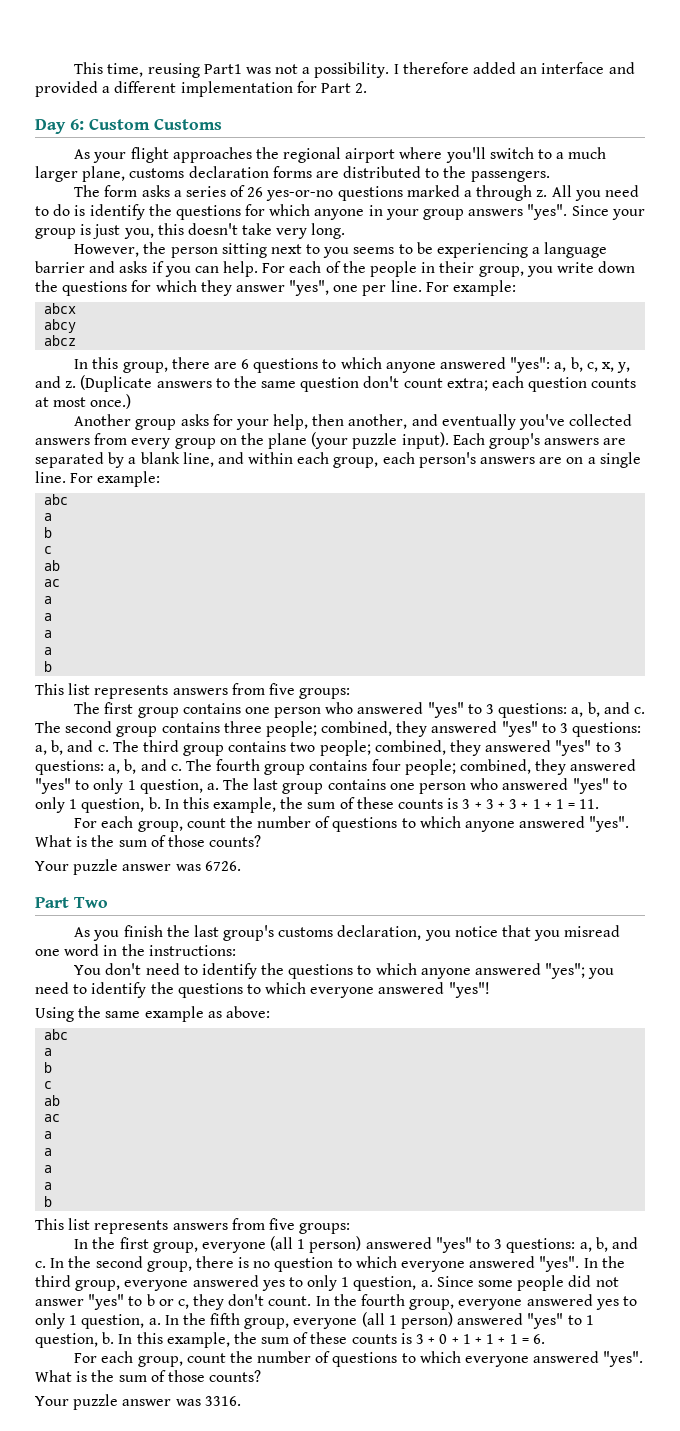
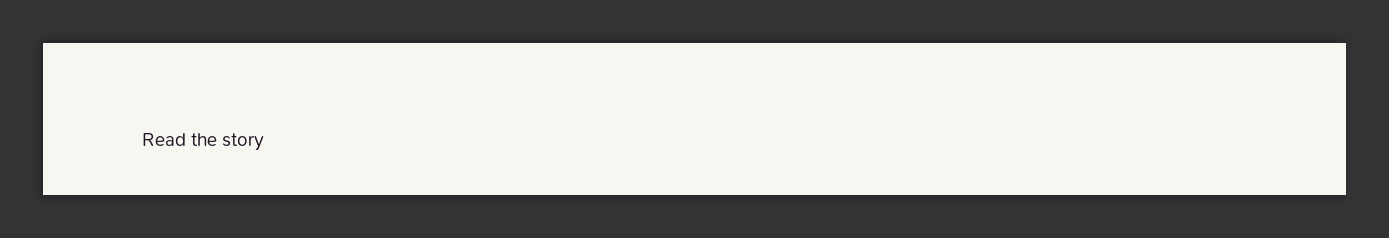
[74,62,635,78] [35,81,368,97] [35,119,222,134] [74,147,607,163] [35,166,550,182] [74,185,639,201] [35,204,645,220] [35,223,346,239] [74,242,608,258] [35,261,636,277] [35,280,517,296] [44,303,77,314] [44,319,77,333] [44,335,77,346] [74,357,631,373] [35,375,637,392] [35,394,132,409] [74,414,633,430] [35,432,627,449] [35,452,641,468] [35,471,161,487] [44,494,69,505] [44,513,53,521] [44,527,53,538] [44,546,53,554] [44,560,61,571] [44,579,61,587] [44,596,53,604] [44,613,53,621] [44,630,53,638] [44,647,53,655] [44,661,53,672] [35,683,351,699] [74,702,645,718] [35,721,642,737] [35,740,622,756] [35,759,637,775] [35,778,627,794] [35,797,600,813] [74,816,630,832] [35,835,262,847] [35,859,241,875] [35,897,108,908] [74,925,621,941] [35,944,236,956] [74,963,615,979] [35,982,490,998] [35,1006,270,1022] [44,1029,69,1040] [44,1048,53,1056] [44,1062,53,1073] [44,1081,53,1089] [44,1095,61,1106] [44,1114,61,1122] [44,1131,53,1139] [44,1148,53,1156] [44,1165,53,1173] [44,1182,53,1190] [44,1196,53,1207] [35,1218,351,1234] [74,1236,638,1253] [35,1256,625,1272] [35,1275,619,1291] [35,1294,637,1310] [35,1312,594,1329] [35,1332,545,1348] [74,1351,644,1367] [35,1370,262,1382] [35,1394,241,1410] This time, reusing Part1 was not a possibility. I therefore added an interface and provided a different implementation for Part 2. // Day 6: Custom Customs // As your flight approaches the regional airport where you'll switch to a much larger plane, customs declaration forms are distributed to the passengers. // The form asks a series of 26 yes-or-no questions marked a through z. All you need to do is identify the questions for which anyone in your group answers "yes". Since your group is just you, this doesn't take very long. // However, the person sitting next to you seems to be experiencing a language barrier and asks if you can help. For each of the people in their group, you write down the questions for which they answer "yes", one per line. For example: // abcx // abcy // abcz // In this group, there are 6 questions to which anyone answered "yes": a, b, c, x, y, and z. (Duplicate answers to the same question don't count extra; each question counts at most once.) // Another group asks for your help, then another, and eventually you've collected answers from every group on the plane (your puzzle input). Each group's answers are separated by a blank line, and within each group, each person's answers are on a single line. For example: // abc // a // b // c // ab // ac // a // a // a // a // b // This list represents answers from five groups: // The first group contains one person who answered "yes" to 3 questions: a, b, and c. The second group contains three people; combined, they answered "yes" to 3 questions: a, b, and c. The third group contains two people; combined, they answered "yes" to 3 questions: a, b, and c. The fourth group contains four people; combined, they answered "yes" to only 1 question, a. The last group contains one person who answered "yes" to only 1 question, b. In this example, the sum of these counts is 3 + 3 + 3 + 1 + 1 = 11. // For each group, count the number of questions to which anyone answered "yes". What is the sum of those counts? // Your puzzle answer was 6726. // Part Two // As you finish the last group's customs declaration, you notice that you misread one word in the instructions: // You don't need to identify the questions to which anyone answered "yes"; you need to identify the questions to which everyone answered "yes"! // Using the same example as above: // abc // a // b // c // ab // ac // a // a // a // a // b // This list represents answers from five groups: // In the first group, everyone (all 1 person) answered "yes" to 3 questions: a, b, and c. In the second group, there is no question to which everyone answered "yes". In the third group, everyone answered yes to only 1 question, a. Since some people did not answer "yes" to b or c, they don't count. In the fourth group, everyone answered yes to only 1 question, a. In the fifth group, everyone (all 1 person) answered "yes" to 1 question, b. In this example, the sum of these counts is 3 + 0 + 1 + 1 + 1 = 6. // For each group, count the number of questions to which everyone answered "yes". What is the sum of those counts? // Your puzzle answer was 3316. -> [142,133,265,151] Read the story

